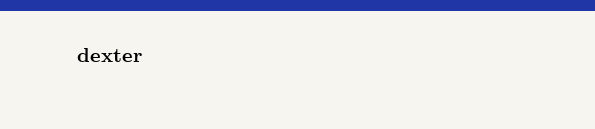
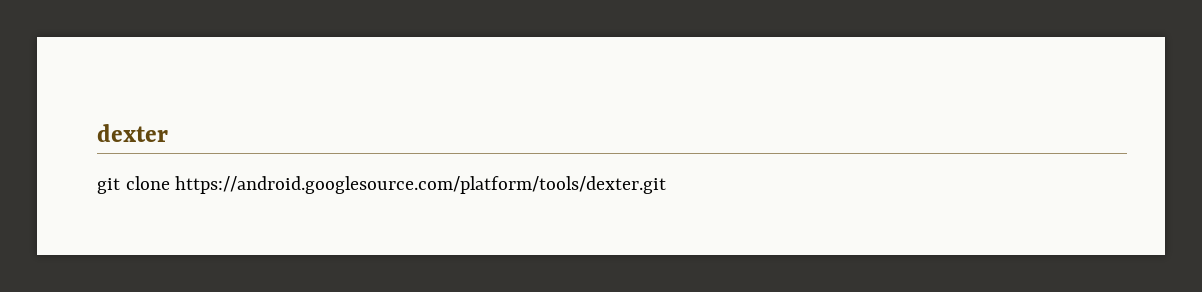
(142, 55) none -> [97,176,667,194] // git clone https://android.googlesource.com/platform/tools/dexter.git

